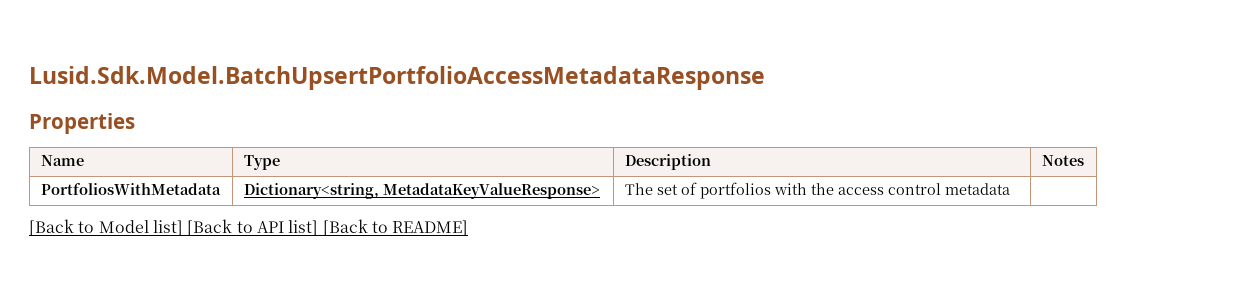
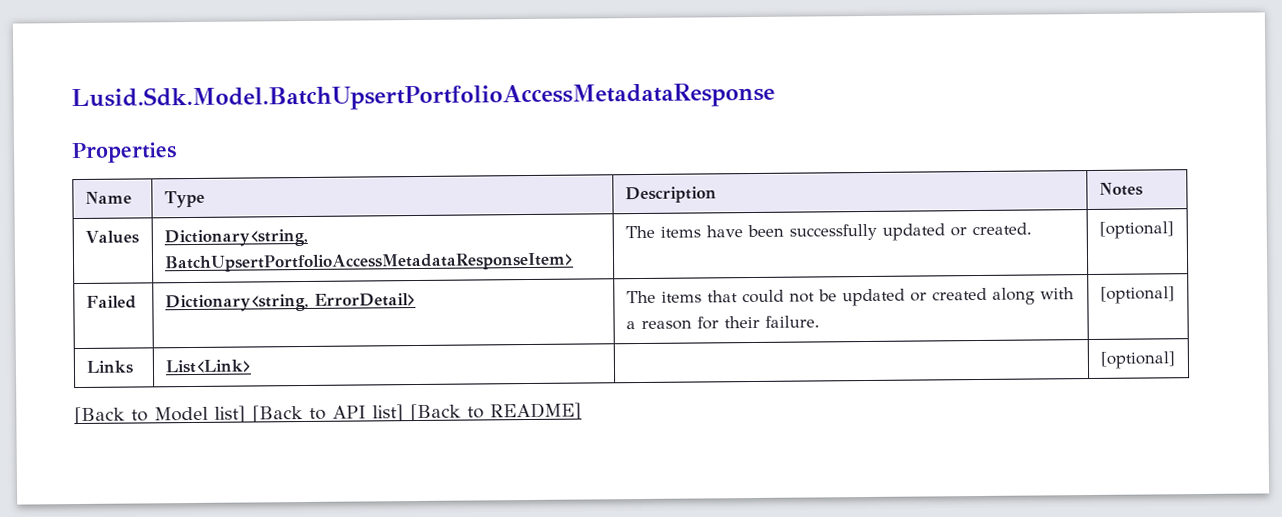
[40,183,221,195] [243,183,600,199] [624,182,1010,199] PortfoliosWithMetadata | Dictionary<string, MetadataKeyValueResponse> | The set of portfolios with the access control metadata | -> [84,230,139,244] [163,228,308,248] [163,252,574,273] [624,222,1032,241] [1098,221,1174,239] [85,295,137,309] [164,293,416,313] [625,287,1074,307] [625,315,820,331] [1099,286,1175,304] [85,360,134,374] [164,359,251,374] [1099,351,1175,369] Values | Dictionary<string, BatchUpsertPortfolioAccessMetadataResponseItem> | The items have been successfully updated or created. | [optional] // Failed | Dictionary<string, ErrorDetail> | The items that could not be updated or created along with a reason for their failure. | [optional] // Links | List<Link> | | [optional]

